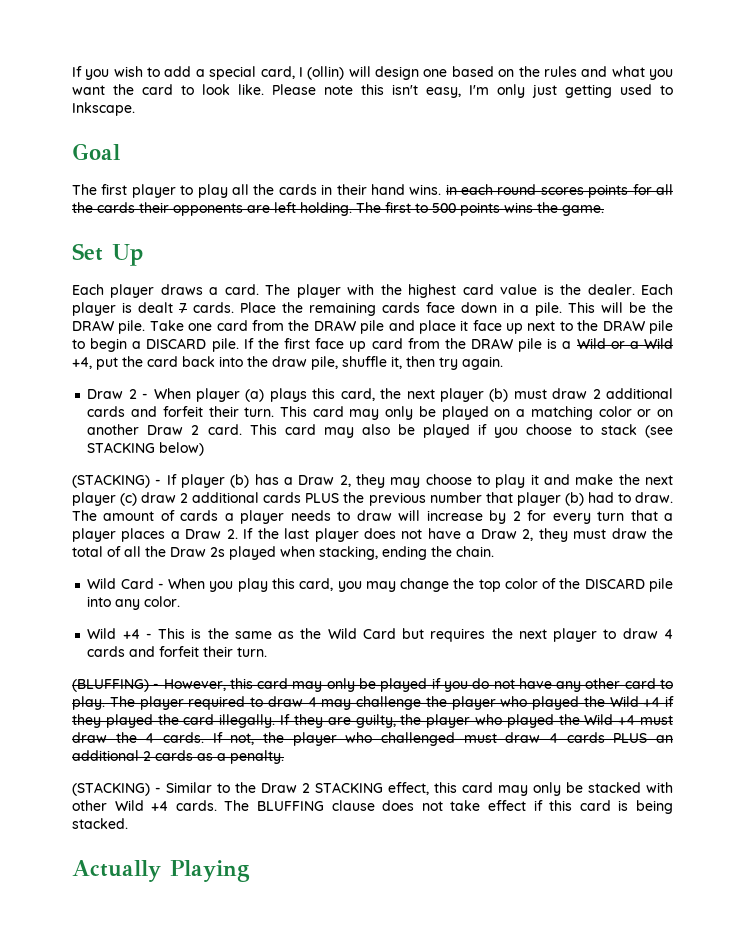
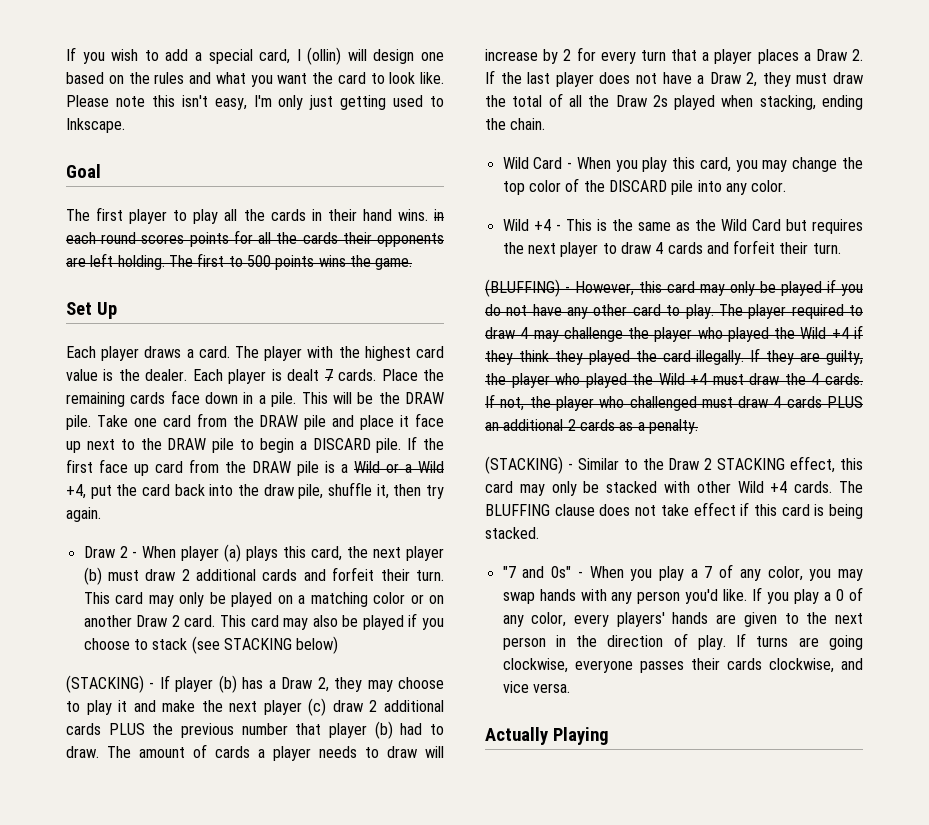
(101, 721) none -> [518,350,583,365] think they
(128, 823) none -> [502,564,863,581] [502,587,863,604] [502,612,863,627] [502,633,863,650] [502,658,863,673] [502,681,570,693] // "7 and 0s" - When you play a 7 of any color, you may swap hands with any person you'd like. If you play a 0 of any color, every players' hands are given to the next person in the direction of play. If turns are going clockwise, everyone passes their cards clockwise, and vice versa.

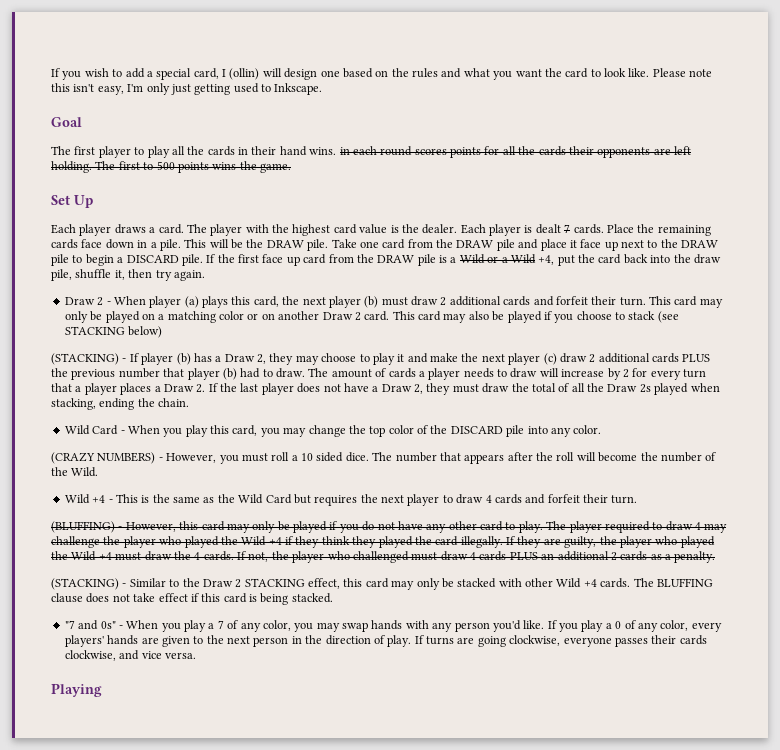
(787, 186) none -> [51,452,717,464] [51,467,99,477] // (CRAZY NUMBERS) - However, you must roll a 10 sided dice. The number that appears after the roll will become the number of the Wild.
[485,727,548,745] Actually -> (196, 655) none

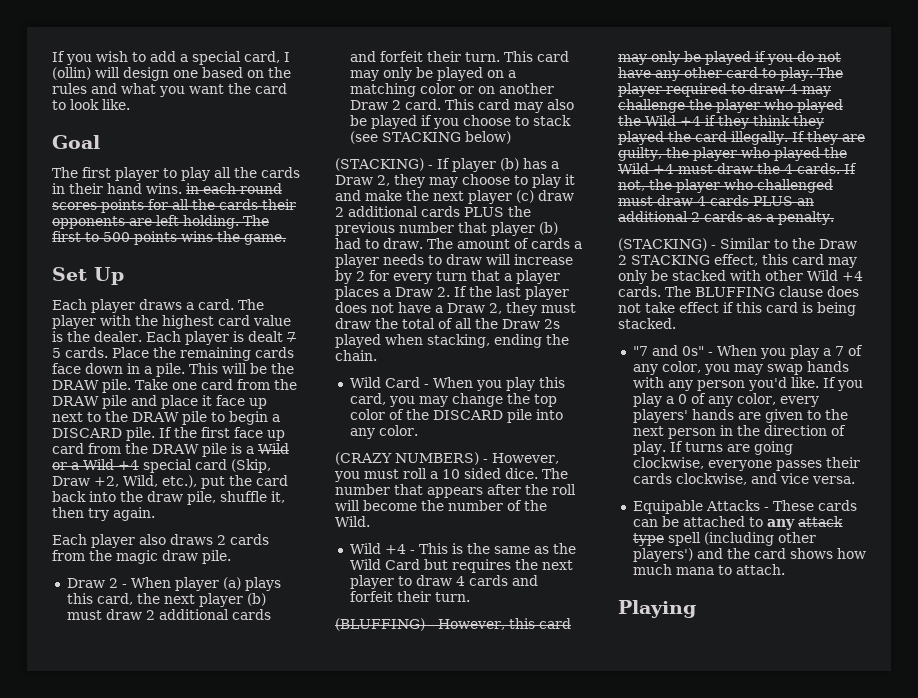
[652,68,713,77] [51,83,323,95] Please note this isn't easy, I'm only just getting used to Inkscape. -> (130, 104) none
(571, 228) none -> [52,348,61,358] 5
[538,255,555,265] +4, -> [118,459,271,473] [52,475,197,488] +4 special card (Skip, Draw +2, Wild, etc.),
(205, 275) none -> [52,534,269,548] [52,550,231,564] // Each player also draws 2 cards from the magic draw pile.
(196, 655) none -> [632,500,857,514] [632,516,843,530] [632,532,816,546] [632,548,866,562] [632,564,785,575] // Equipable Attacks - These cards can be attached to any attack type spell (including other players') and the card shows how much mana to attach.

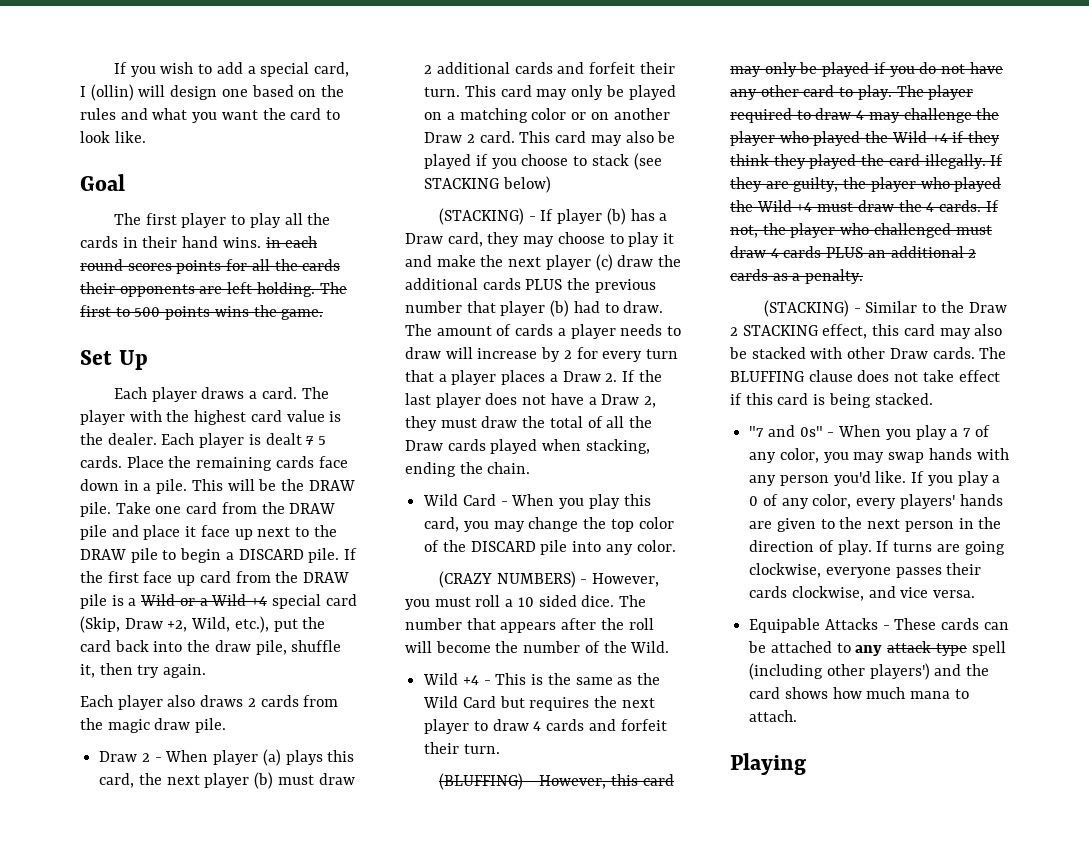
[377,175,390,186] 2, -> [447,232,483,247] card,
[335,207,344,217] 2 -> [658,255,682,267] the
[544,319,560,329] 2s -> [447,439,486,451] cards
[618,270,647,284] only -> [974,324,1003,336] also
[807,270,863,281] Wild +4 -> [889,348,928,359] Draw

